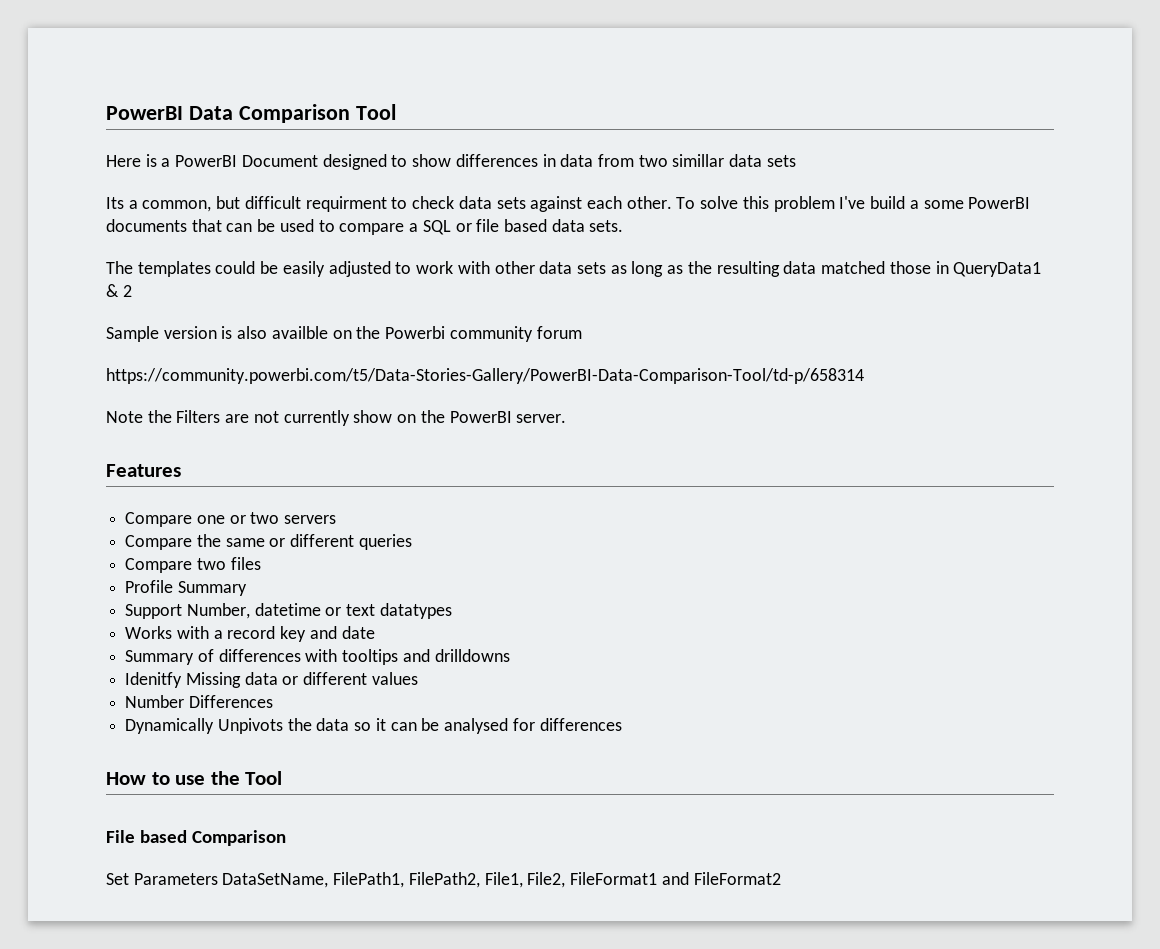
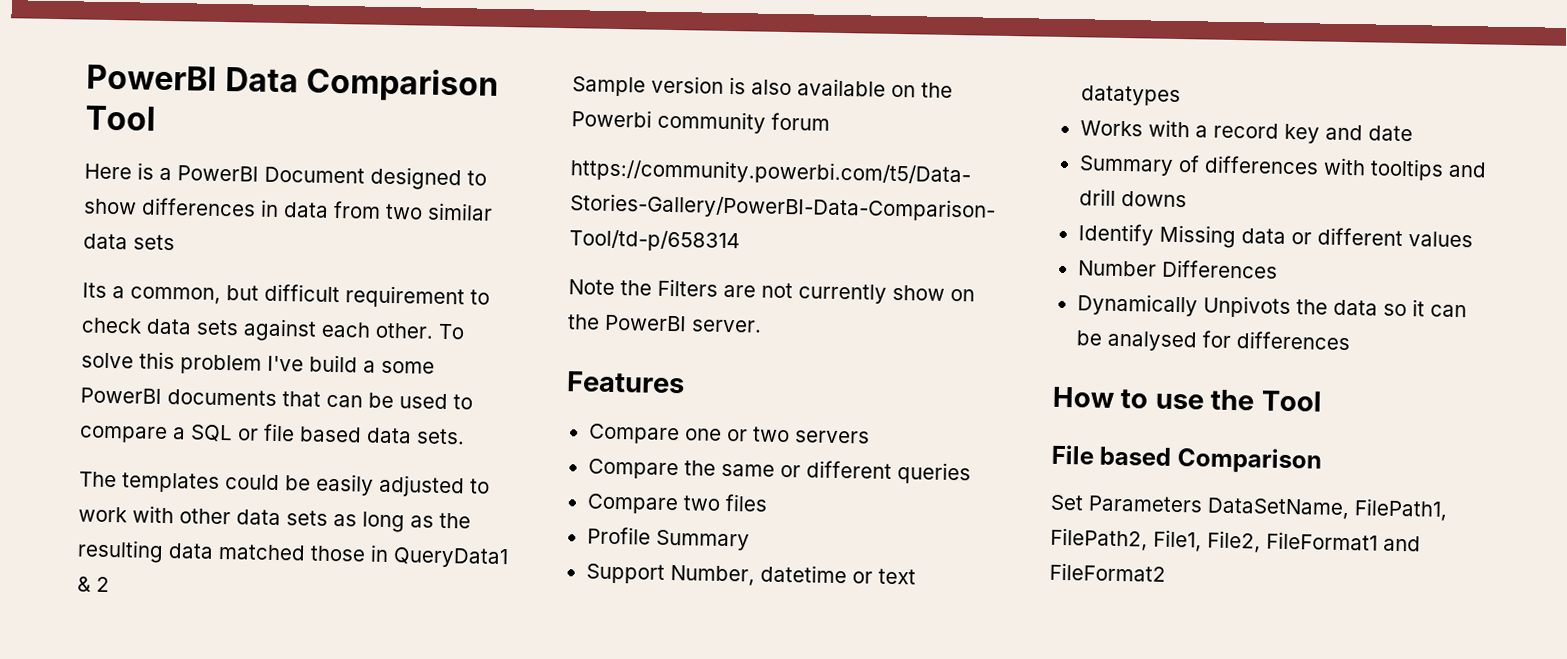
[672,154,725,167] simillar -> [427,202,493,221] similar
[305,196,387,212] requirment -> [345,285,465,309] requirement
[271,326,328,339] availble -> [797,78,886,97] available
[434,649,510,662] [125,672,183,688] drilldowns // Idenitfy -> [1078,188,1187,208] [1077,223,1154,246] drill downs // Identify

